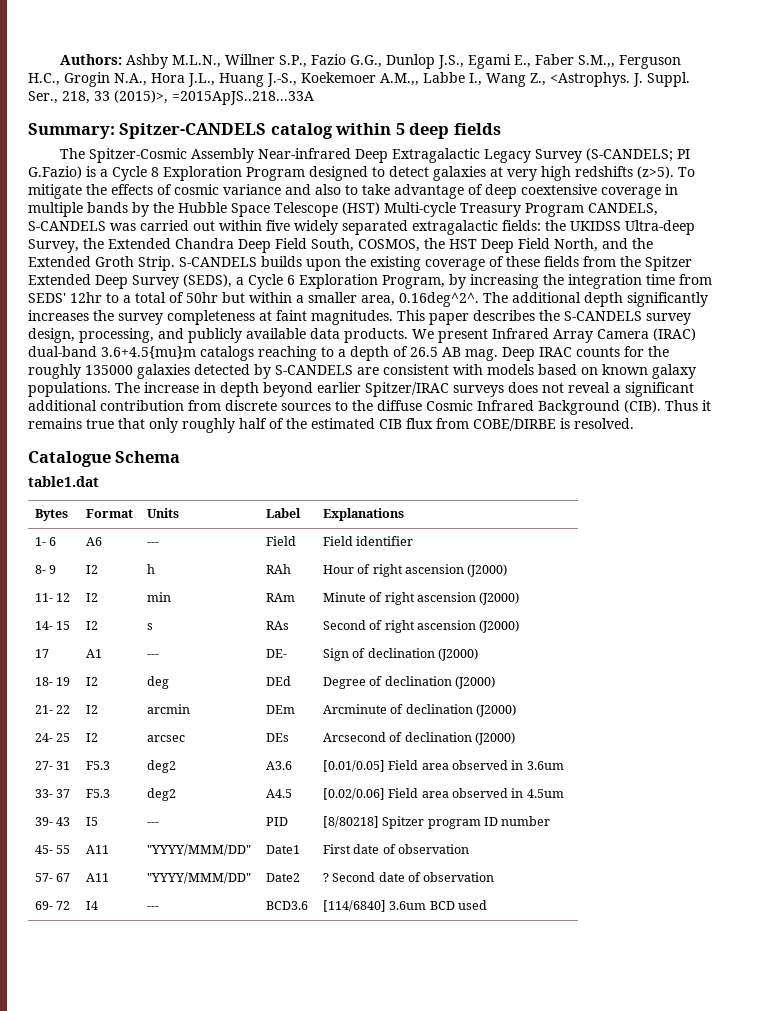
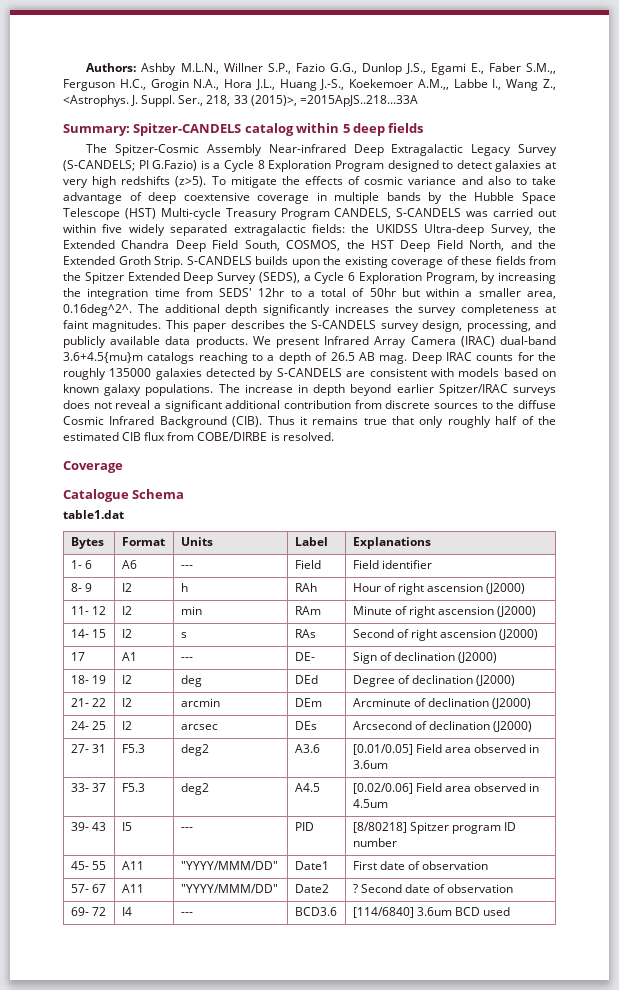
(634, 423) none -> [63,461,123,473] // Coverage

